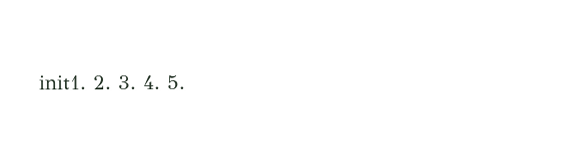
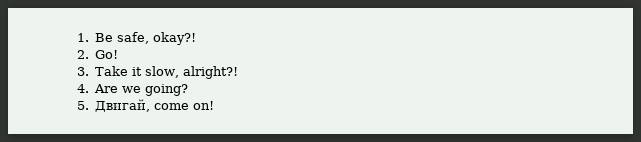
[39,75,186,90] init1. 2. 3. 4. 5. -> [77,32,197,45] [77,50,119,59] [77,66,239,79] [77,84,189,96] [77,99,215,112] 1. Be safe, okay?! // 2. Go! // 3. Take it slow, alright?! // 4. Are we going? // 5. Двигай, come on!

